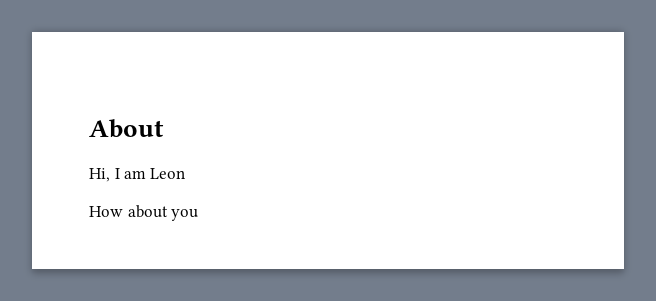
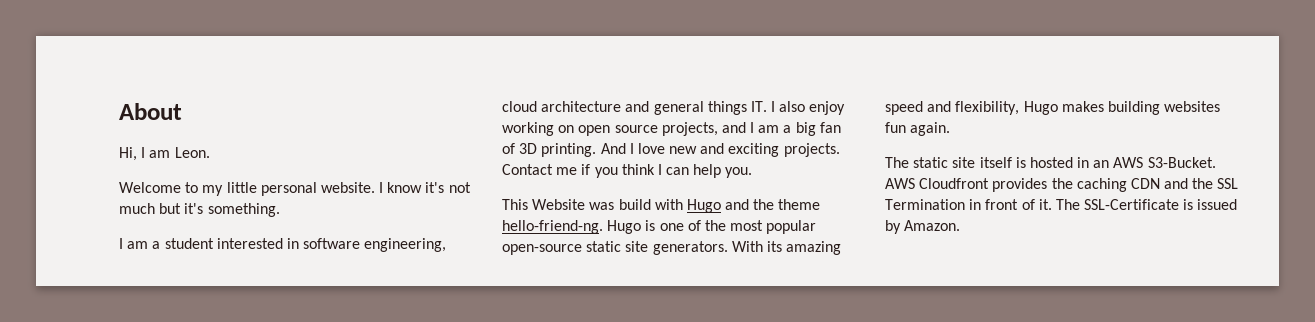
[149,168,185,179] [89,205,199,221] Leon // How about you -> [174,147,210,158] [119,182,471,196] [119,203,280,217] [119,238,447,252] [502,101,846,115] [502,122,841,136] [502,143,840,157] [502,164,753,178] [502,199,821,213] [502,220,817,234] [502,241,842,255] [885,101,1221,115] [885,122,951,136] [885,157,1216,168] [885,178,1239,192] [885,199,1238,210] [885,220,961,234] Leon. // Welcome to my little personal website. I know it's not much but it's something. // I am a student interested in software engineering, cloud architecture and general things IT. I also enjoy working on open source projects, and I am a big fan of 3D printing. And I love new and exciting projects. Contact me if you think I can help you. // This Website was build with Hugo and the theme hello-friend-ng. Hugo is one of the most popular open-source static site generators. With its amazing speed and flexibility, Hugo makes building websites fun again. // The static site itself is hosted in an AWS S3-Bucket. AWS Cloudfront provides the caching CDN and the SSL Termination in front of it. The SSL-Certificate is issued by Amazon.

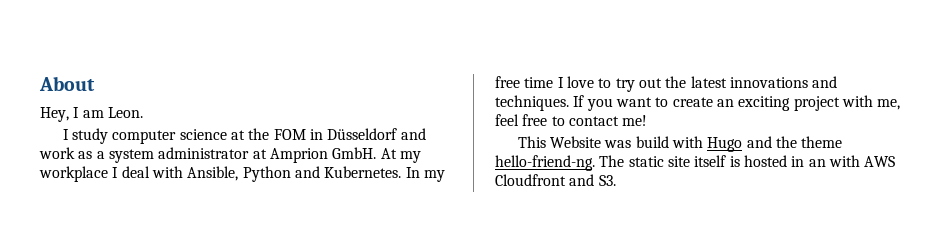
[119,147,137,161] Hi, -> [40,107,69,122] Hey,
[119,182,471,196] [119,203,280,217] [119,238,447,252] [502,101,846,115] [502,122,841,136] [502,143,840,157] [502,164,753,178] Welcome to my little personal website. I know it's not much but it's something. // I am a student interested in software engineering, cloud architecture and general things IT. I also enjoy working on open source projects, and I am a big fan of 3D printing. And I love new and exciting projects. Contact me if you think I can help you. -> [62,128,426,144] [39,147,421,163] [39,166,445,182] [495,76,838,92] [495,95,901,111] [495,114,648,126] I study computer science at the FOM in Düsseldorf and work as a system administrator at Amprion GmbH. At my workplace I deal with Ansible, Python and Kubernetes. In my free time I love to try out the latest innovations and techniques. If you want to create an exciting project with me, feel free to contact me!
[607,220,817,234] [502,241,842,255] [885,101,1221,115] [885,122,951,136] Hugo is one of the most popular open-source static site generators. With its amazing speed and flexibility, Hugo makes building websites fun again. // -> (595, 163) none
[1113,157,1216,168] [885,178,1239,192] [885,199,1238,210] [885,220,961,234] AWS S3-Bucket. AWS Cloudfront provides the caching CDN and the SSL Termination in front of it. The SSL-Certificate is issued by Amazon. -> [828,155,896,167] [495,174,616,186] with AWS Cloudfront and S3.

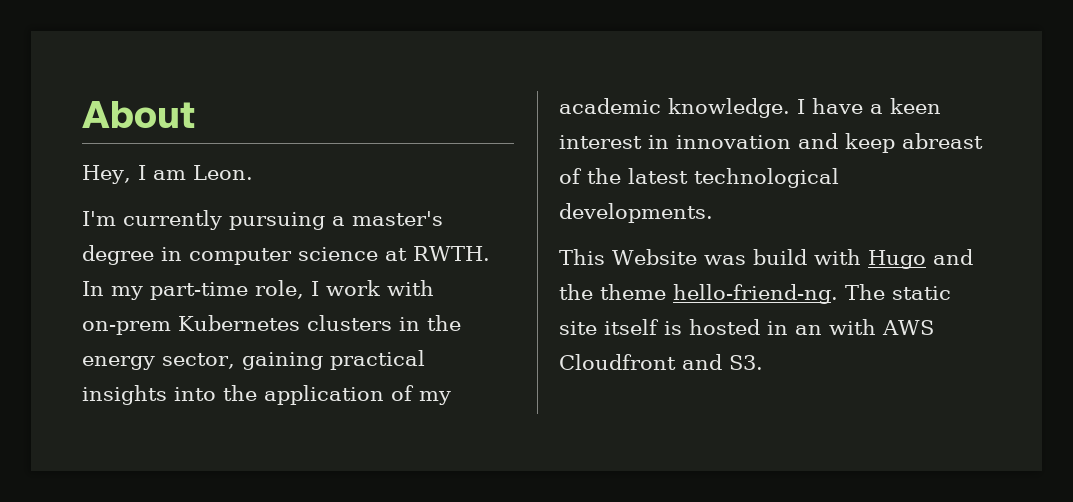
[62,128,426,144] [39,147,421,163] [39,166,445,182] [495,76,838,92] [495,95,901,111] [495,114,648,126] I study computer science at the FOM in Düsseldorf and work as a system administrator at Amprion GmbH. At my workplace I deal with Ansible, Python and Kubernetes. In my free time I love to try out the latest innovations and techniques. If you want to create an exciting project with me, feel free to contact me! -> [82,210,443,230] [82,245,490,265] [82,280,434,300] [82,315,461,335] [82,350,425,370] [82,385,451,405] [559,98,941,118] [559,133,983,153] [559,168,839,188] [559,203,713,223] I'm currently pursuing a master's degree in computer science at RWTH. In my part-time role, I work with on-prem Kubernetes clusters in the energy sector, gaining practical insights into the application of my academic knowledge. I have a keen interest in innovation and keep abreast of the latest technological developments.

